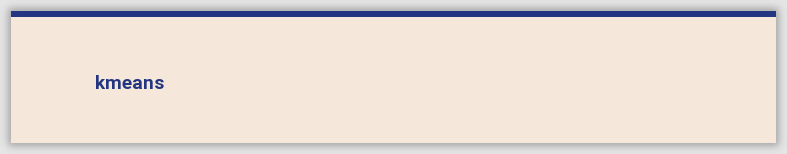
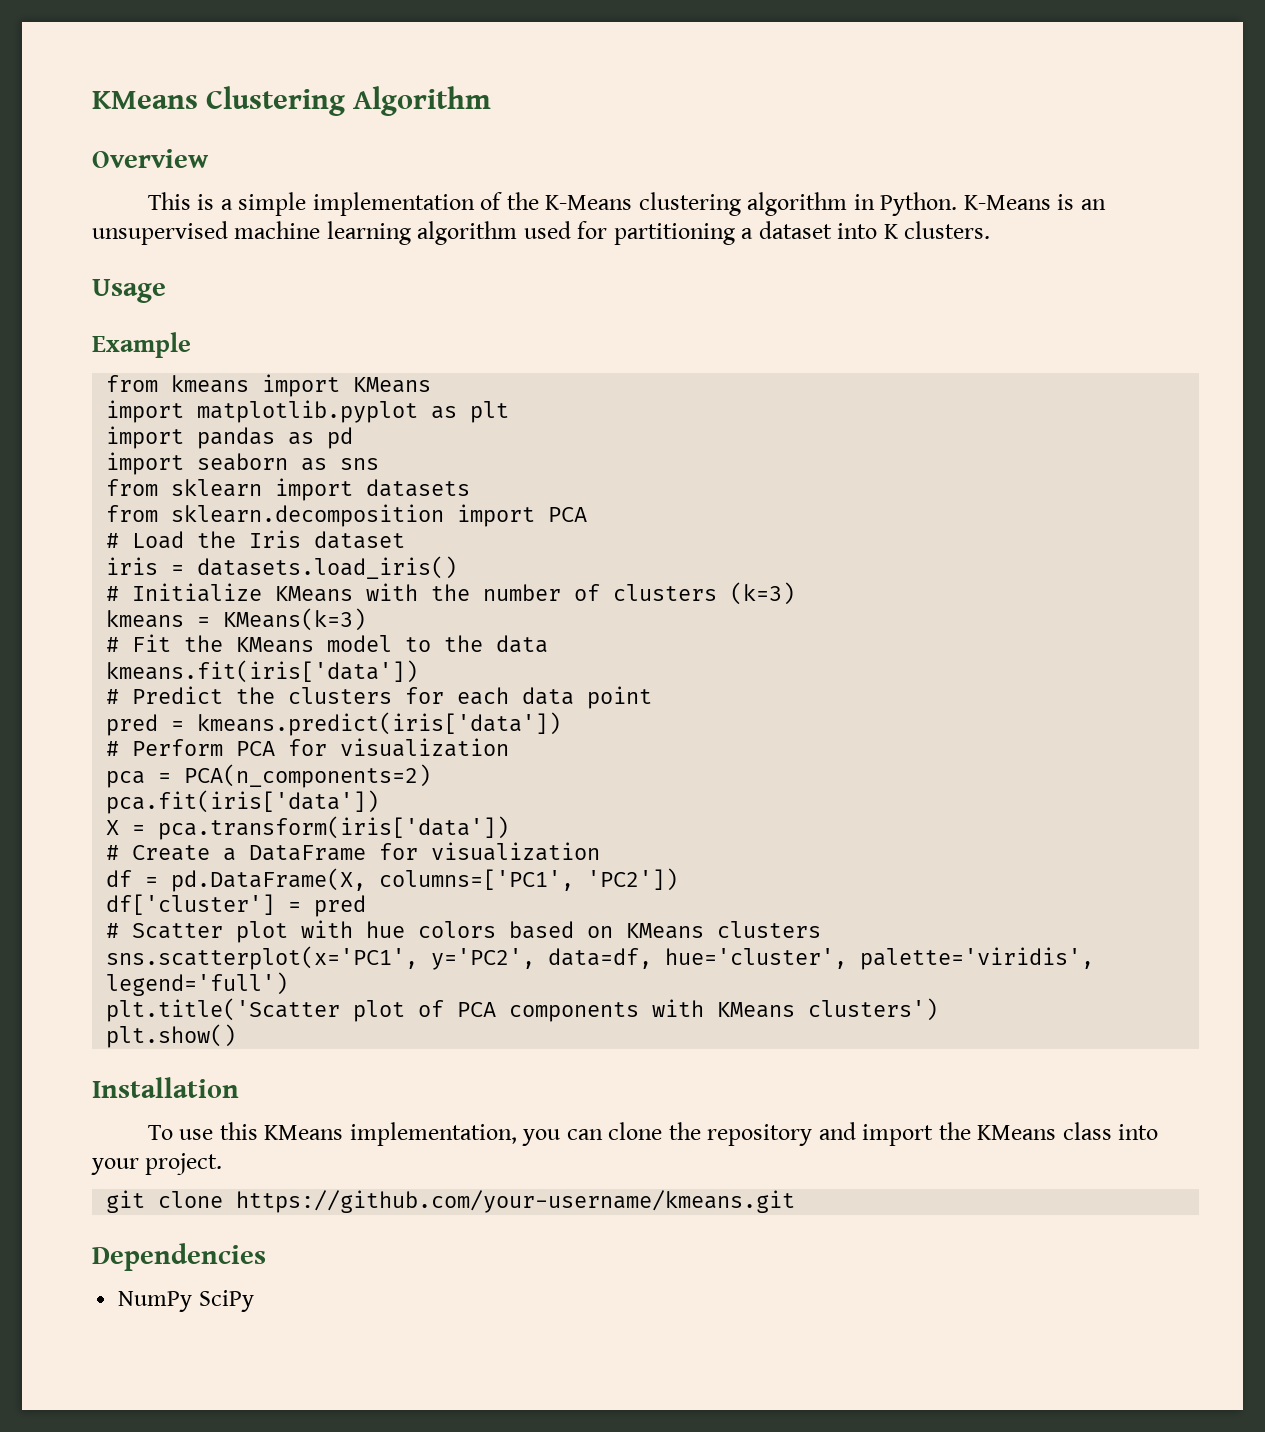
[95,75,164,89] kmeans -> [92,86,492,116] [92,149,209,168] [147,192,1106,216] [92,221,991,245] [92,279,166,303] [92,332,191,358] [106,374,432,397] [106,400,510,423] [106,426,354,449] [106,452,380,475] [106,478,471,501] [106,504,588,527] [106,530,406,549] [106,556,458,579] [106,582,796,605] [106,608,367,631] [106,634,549,653] [106,660,419,683] [106,686,653,709] [106,712,562,736] [106,738,510,757] [106,764,432,788] [106,790,380,814] [106,816,510,840] [106,842,601,861] [106,868,679,892] [106,894,367,917] [106,920,822,943] [106,946,1095,970] [106,972,289,996] [106,998,939,1022] [106,1024,237,1048] [92,1077,239,1098] [147,1122,1159,1146] [91,1153,223,1175] [106,1190,796,1213] [92,1243,266,1271] [118,1290,254,1312] KMeans Clustering Algorithm // Overview // This is a simple implementation of the K-Means clustering algorithm in Python. K-Means is an unsupervised machine learning algorithm used for partitioning a dataset into K clusters. // Usage // Example // from kmeans import KMeans // import matplotlib.pyplot as plt // import pandas as pd // import seaborn as sns // from sklearn import datasets // from sklearn.decomposition import PCA // # Load the Iris dataset // iris = datasets.load_iris() // # Initialize KMeans with the number of clusters (k=3) // kmeans = KMeans(k=3) // # Fit the KMeans model to the data // kmeans.fit(iris['data']) // # Predict the clusters for each data point // pred = kmeans.predict(iris['data']) // # Perform PCA for visualization // pca = PCA(n_components=2) // pca.fit(iris['data']) // X = pca.transform(iris['data']) // # Create a DataFrame for visualization // df = pd.DataFrame(X, columns=['PC1', 'PC2']) // df['cluster'] = pred // # Scatter plot with hue colors based on KMeans clusters // sns.scatterplot(x='PC1', y='PC2', data=df, hue='cluster', palette='viridis', legend='full') // plt.title('Scatter plot of PCA components with KMeans clusters') // plt.show() // Installation // To use this KMeans implementation, you can clone the repository and import the KMeans class into your project. // git clone https://github.com/your-username/kmeans.git // Dependencies // NumPy SciPy

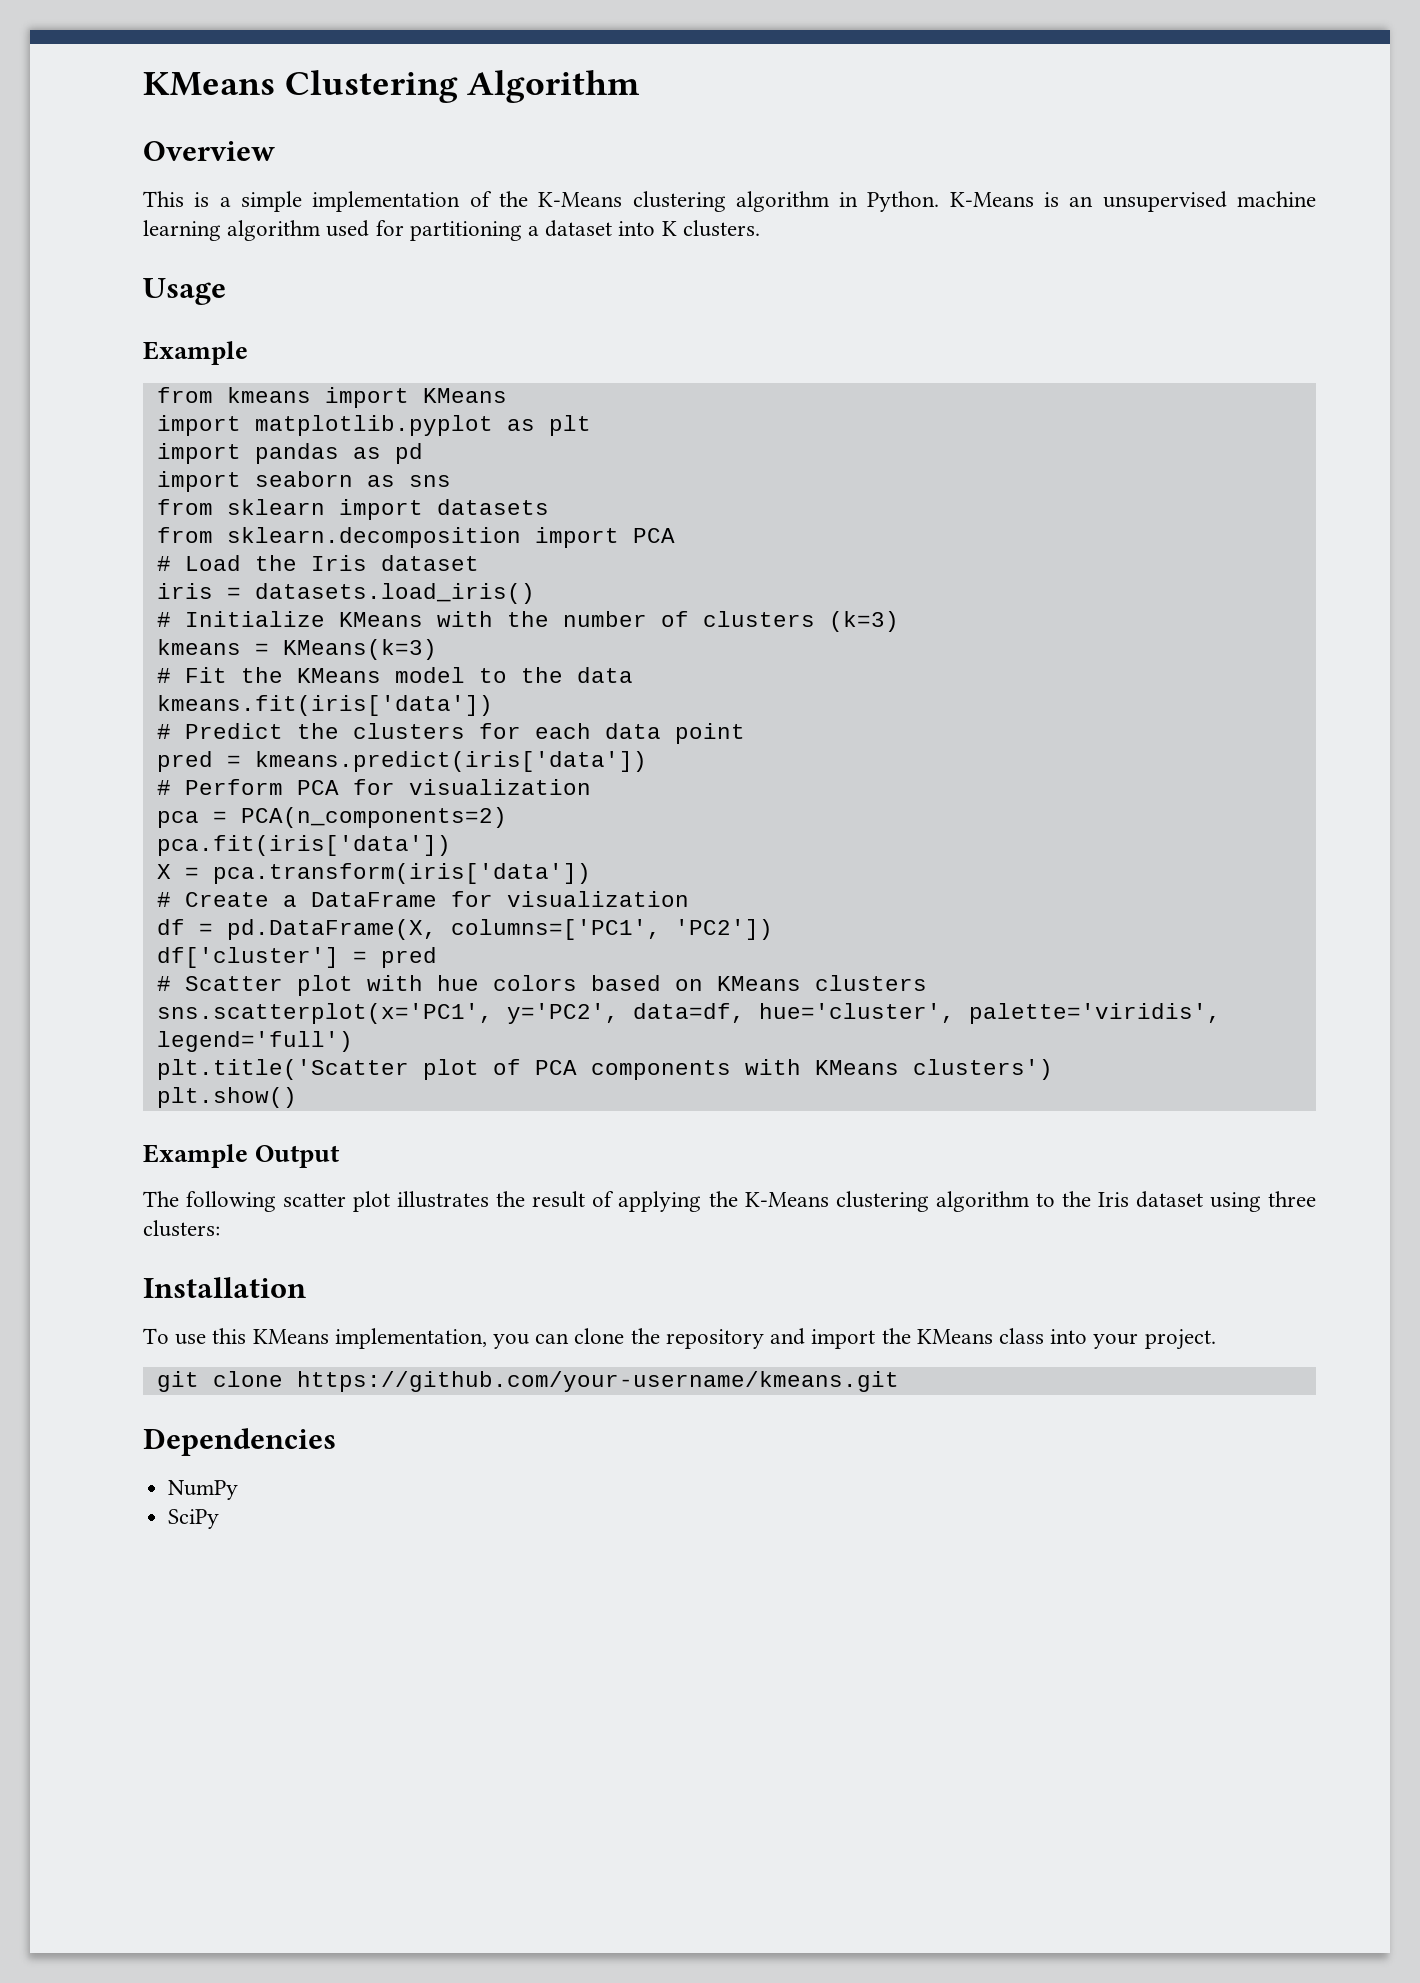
(237, 1036) none -> [143,1144,341,1168] [143,1191,1316,1212] [143,1220,220,1237] // Example Output // The following scatter plot illustrates the result of applying the K-Means clustering algorithm to the Iris dataset using three clusters:
(193, 1301) none -> (239, 1490) //

